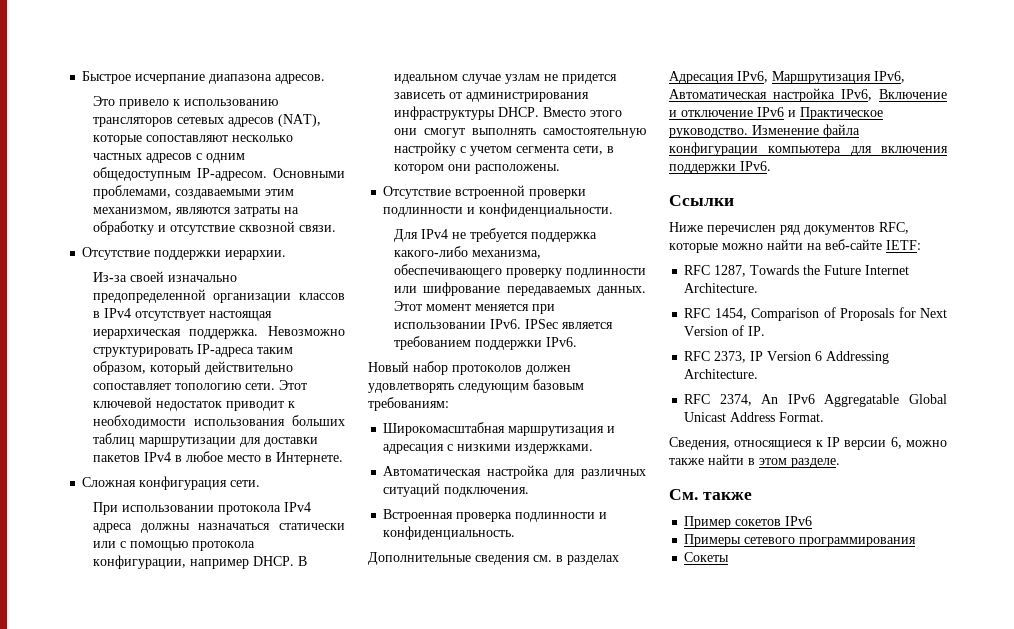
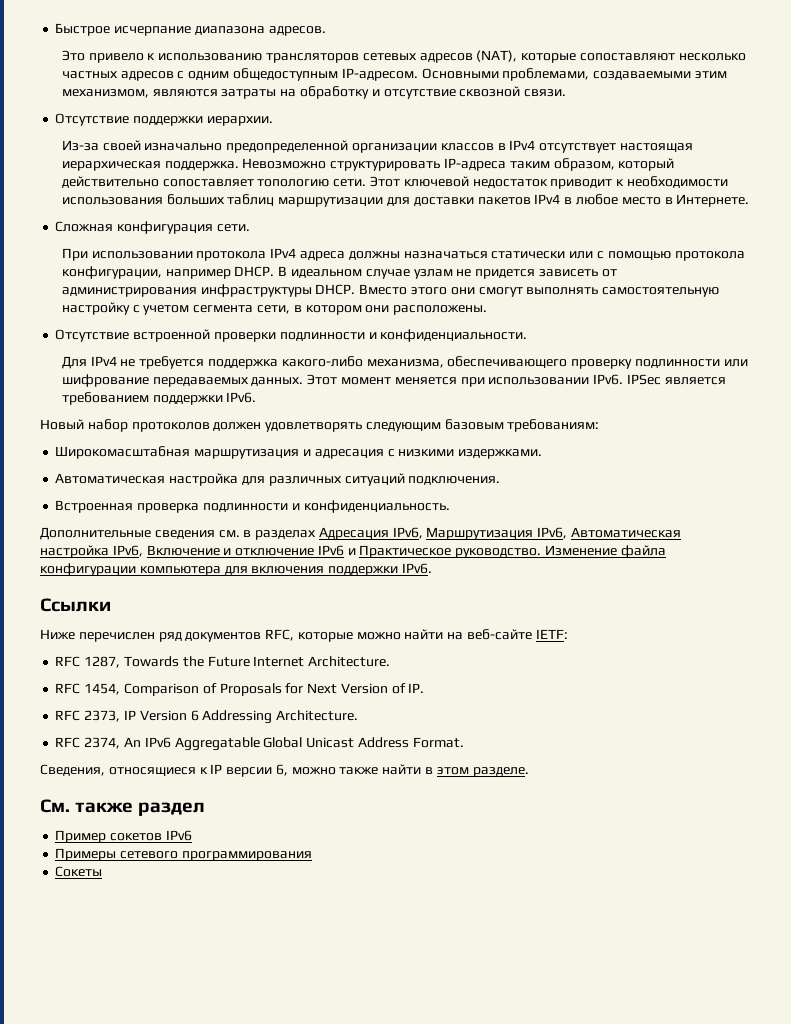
(752, 496) none -> [138,802,206,816] раздел

